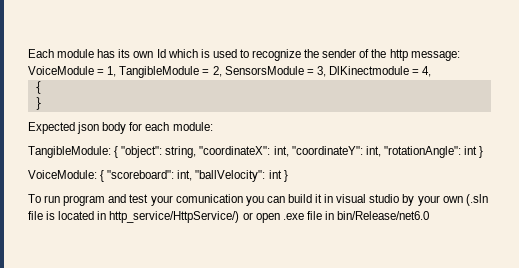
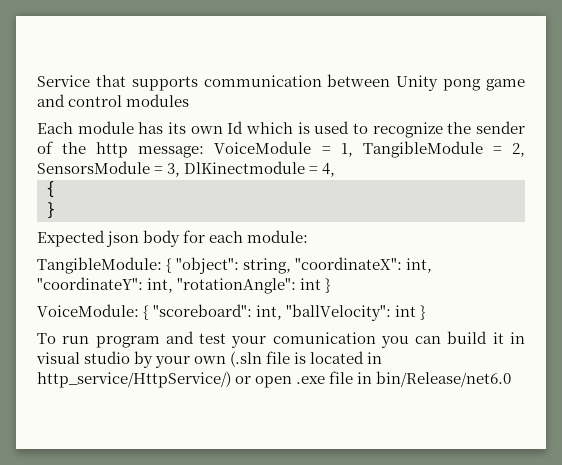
(28, 53) none -> [37,74,526,91] [37,94,190,107] Service that supports communication between Unity pong game and control modules //

